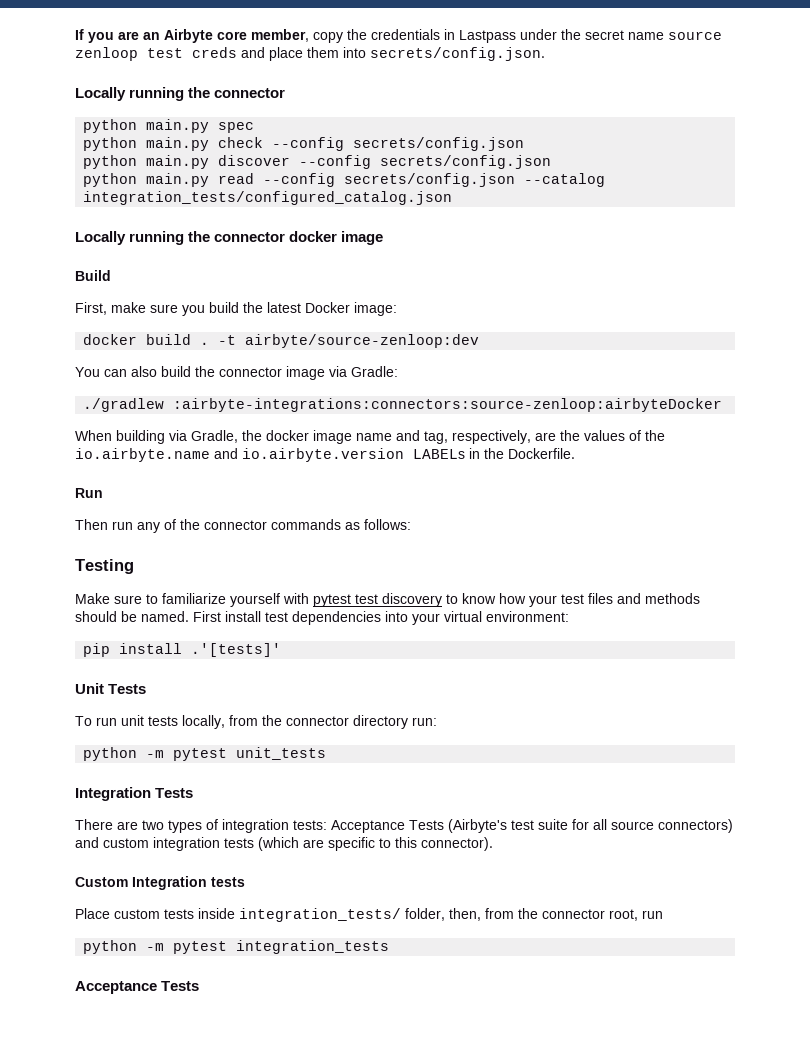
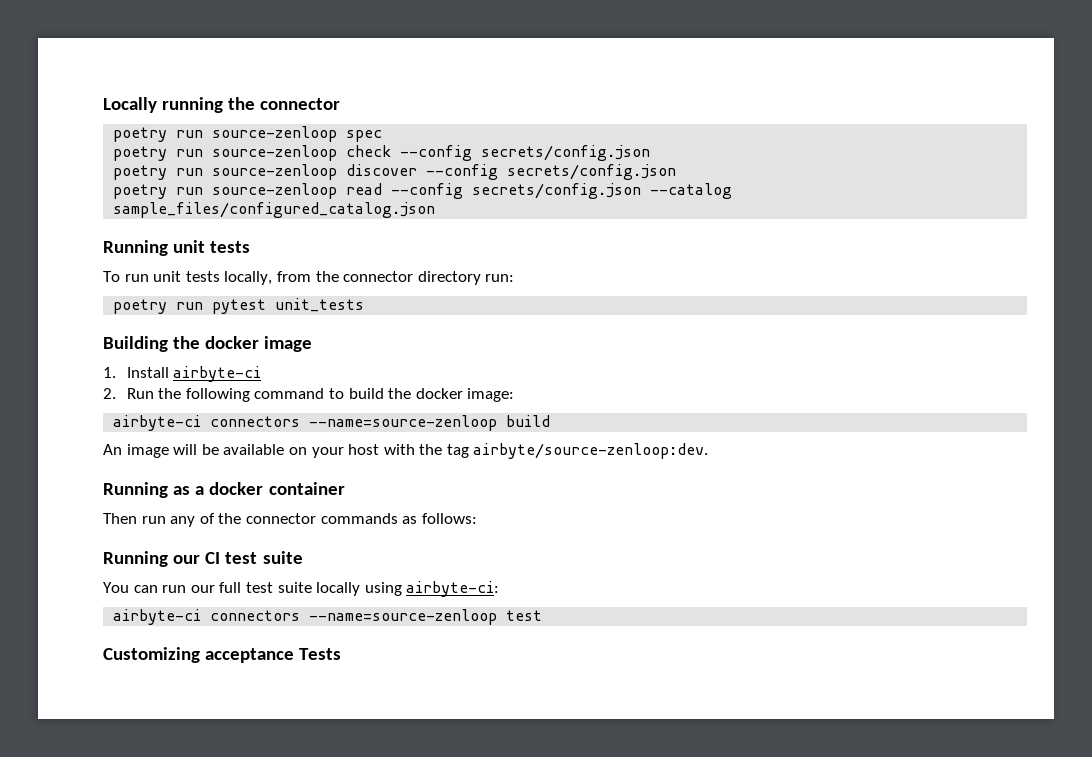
[75,29,722,43] [75,47,545,61] [75,87,286,101] [83,119,255,133] [83,137,210,151] If you are an Airbyte core member, copy the credentials in Lastpass under the secret name source zenloop test creds and place them into secrets/config.json. // Locally running the connector // python main.py spec // python main.py -> [103,97,341,113] [113,126,383,142] [113,145,338,161] Locally running the connector // poetry run source-zenloop spec // poetry run source-zenloop
[83,155,210,169] python main.py -> [113,164,338,180] poetry run source-zenloop
[83,173,210,187] python main.py -> [113,183,338,199] poetry run source-zenloop
[83,191,453,205] [75,231,384,245] [75,270,111,281] [75,302,397,316] [83,334,480,348] [75,366,398,380] [83,398,723,412] [75,430,665,444] [75,448,575,462] [75,488,103,498] [75,519,411,533] [75,559,134,574] [75,593,700,607] [75,611,569,625] [83,643,282,657] [75,683,147,694] integration_tests/configured_catalog.json // Locally running the connector docker image // Build // First, make sure you build the latest Docker image: // docker build . -t airbyte/source-zenloop:dev // You can also build the connector image via Gradle: // ./gradlew :airbyte-integrations:connectors:source-zenloop:airbyteDocker // When building via Gradle, the docker image name and tag, respectively, are the values of the io.airbyte.name and io.airbyte.version LABELs in the Dockerfile. // Run // Then run any of the connector commands as follows: // Testing // Make sure to familiarize yourself with pytest test discovery to know how your test files and methods should be named. First install test dependencies into your virtual environment: // pip install .'[tests]' // Unit Tests -> [113,202,436,218] [103,240,251,256] sample_files/configured_catalog.json // Running unit tests
[83,747,165,761] python -m -> [113,299,204,314] poetry run
[75,787,194,801] [75,819,733,833] [75,837,493,851] [75,876,245,890] [75,908,663,922] [83,940,390,954] [75,981,157,994] Integration Tests // There are two types of integration tests: Acceptance Tests (Airbyte's test suite for all source connectors) and custom integration tests (which are specific to this connector). // Custom Integration tests // Place custom tests inside integration_tests/ folder, then, from the connector root, run // python -m pytest integration_tests // Acceptance -> [103,336,313,352] [103,366,262,382] [103,388,515,402] [113,415,551,431] [103,443,709,459] [103,482,345,498] [103,513,477,527] [103,551,303,567] [103,581,500,597] [113,609,543,625] [103,647,295,663] Building the docker image // 1. Install airbyte-ci // 2. Run the following command to build the docker image: // airbyte-ci connectors --name=source-zenloop build // An image will be available on your host with the tag airbyte/source-zenloop:dev. // Running as a docker container // Then run any of the connector commands as follows: // Running our CI test suite // You can run our full test suite locally using airbyte-ci: // airbyte-ci connectors --name=source-zenloop test // Customizing acceptance

